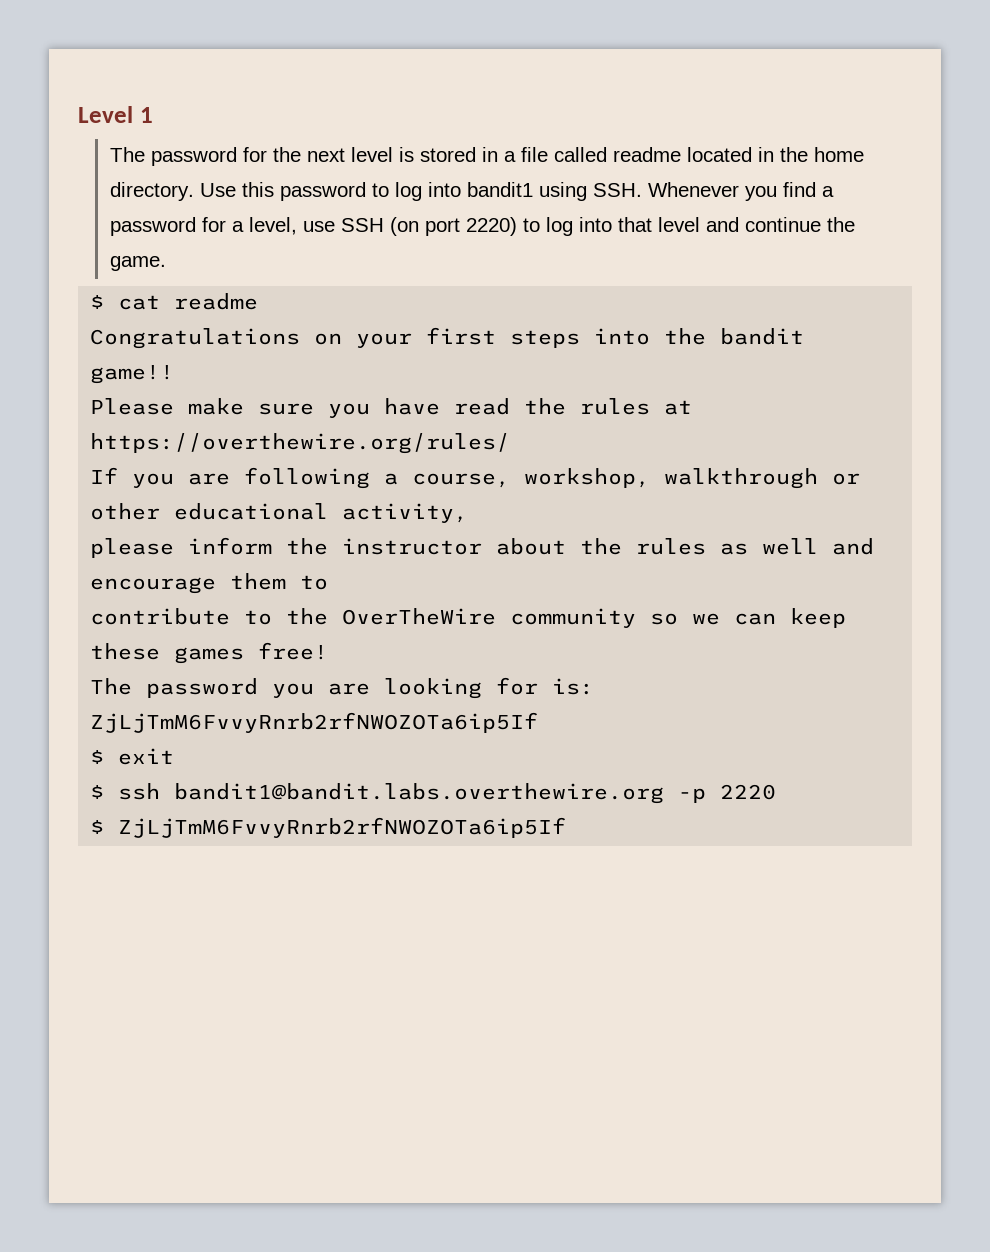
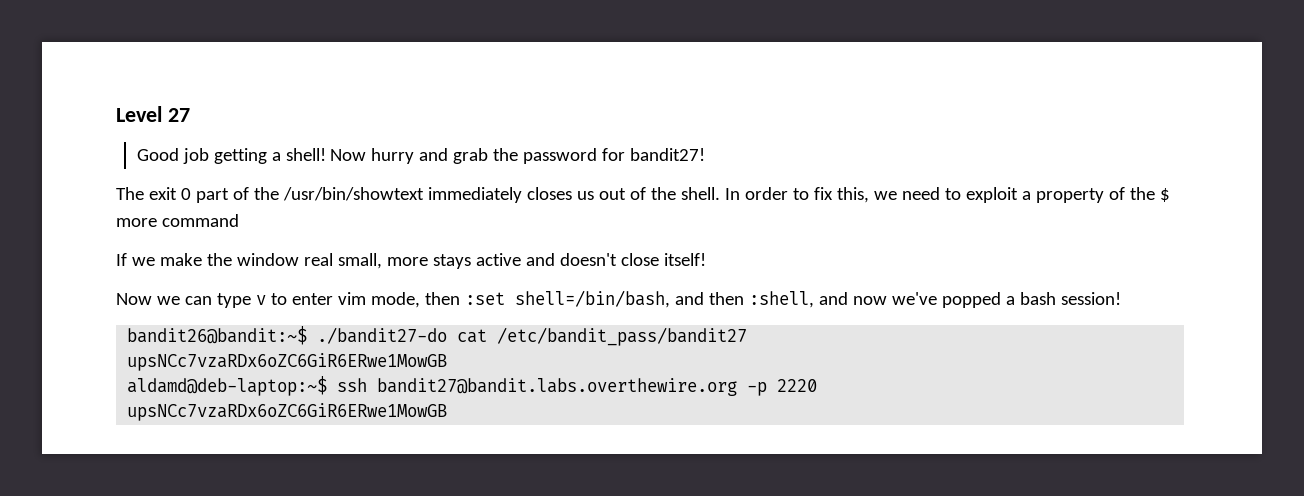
[139,107,153,123] [109,147,864,166] [109,182,834,201] [109,217,855,236] [109,256,166,271] [90,293,259,310] [90,327,805,349] [90,365,175,384] [90,398,693,418] [90,433,511,454] [90,467,861,489] [90,503,469,523] [90,537,875,558] [90,573,329,594] [90,608,847,628] [90,642,329,664] [90,677,595,699] [90,712,539,733] [90,748,175,765] [90,783,665,804] 1 // The password for the next level is stored in a file called readme located in the home directory. Use this password to log into bandit1 using SSH. Whenever you find a password for a level, use SSH (on port 2220) to log into that level and continue the game. // $ cat readme // Congratulations on your first steps into the bandit game!! // Please make sure you have read the rules at https://overthewire.org/rules/ // If you are following a course, workshop, walkthrough or other educational activity, // please inform the instructor about the rules as well and encourage them to // contribute to the OverTheWire community so we can keep these games free! // The password you are looking for is: ZjLjTmM6FvvyRnrb2rfNWOZOTa6ip5If // $ exit // $ ssh bandit1@bandit.labs.overthewire.org -> [167,108,190,122] [136,148,706,164] [116,187,1170,203] [116,214,239,227] [116,253,706,269] [116,290,1121,308] [127,326,748,346] [127,353,448,371] [127,376,738,396] 27 // Good job getting a shell! Now hurry and grab the password for bandit27! // The exit 0 part of the /usr/bin/showtext immediately closes us out of the shell. In order to fix this, we need to exploit a property of the $ more command // If we make the window real small, more stays active and doesn't close itself! // Now we can type v to enter vim mode, then :set shell=/bin/bash, and then :shell, and now we've popped a bash session! // bandit26@bandit:~$ ./bandit27-do cat /etc/bandit_pass/bandit27 // upsNCc7vzaRDx6oZC6GiR6ERwe1MowGB // aldamd@deb-laptop:~$ ssh bandit27@bandit.labs.overthewire.org
[90,817,567,838] $ ZjLjTmM6FvvyRnrb2rfNWOZOTa6ip5If -> [127,403,448,421] upsNCc7vzaRDx6oZC6GiR6ERwe1MowGB

